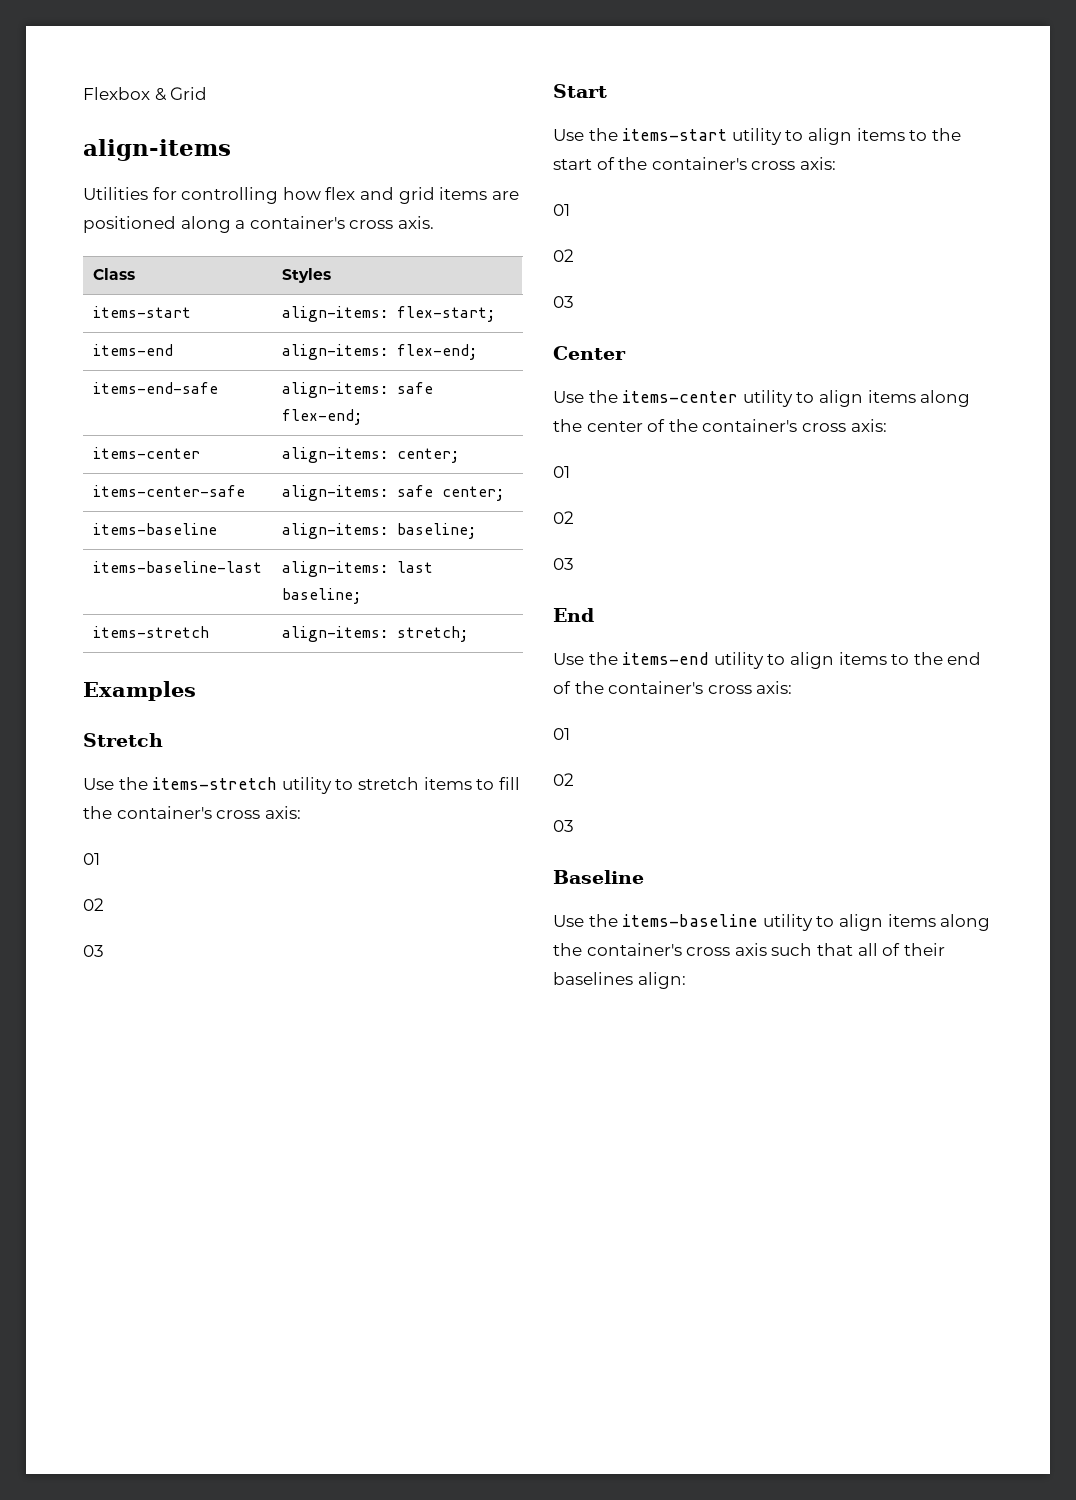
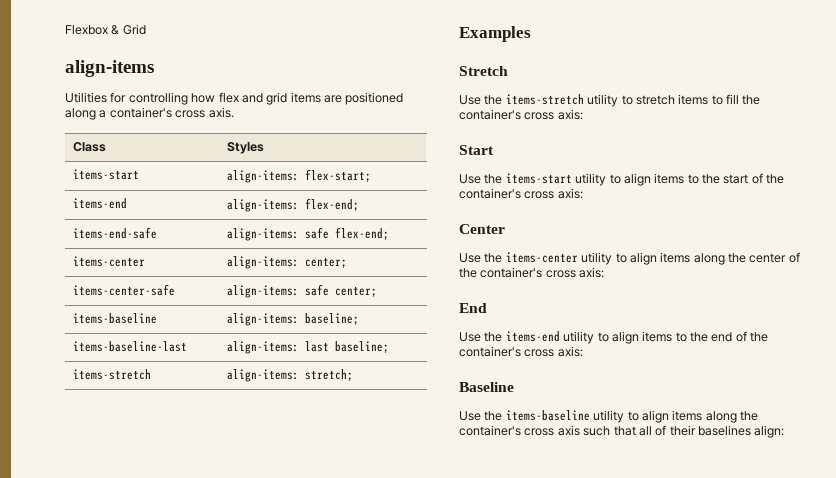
[83,853,100,865] [83,898,104,911] [83,945,104,957] // 01 // 02 // 03 -> (583, 114) none
[553,204,570,216] [553,249,574,262] [553,296,574,308] // 01 // 02 // 03 -> (583, 193) none
[553,466,570,478] [553,511,574,524] [553,558,574,570] // 01 // 02 // 03 -> (605, 272) none
[553,728,570,740] [553,773,574,786] [553,820,574,832] // 01 // 02 // 03 -> (583, 351) none

